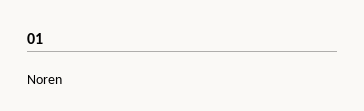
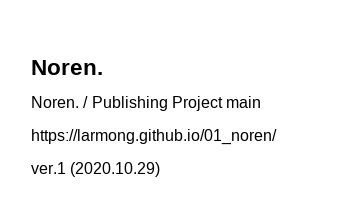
[27,33,43,44] [27,75,62,84] 01 // Noren -> [31,60,103,75] [31,96,262,111] [31,129,277,145] [31,162,161,177] Noren. // Noren. / Publishing Project main // https://larmong.github.io/01_noren/ // ver.1 (2020.10.29)

